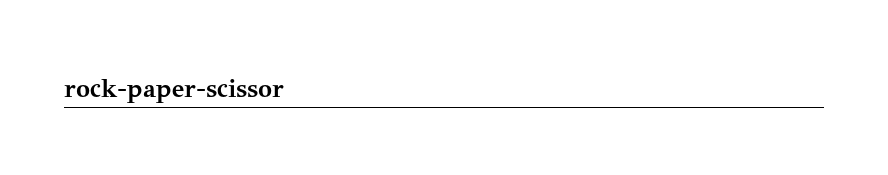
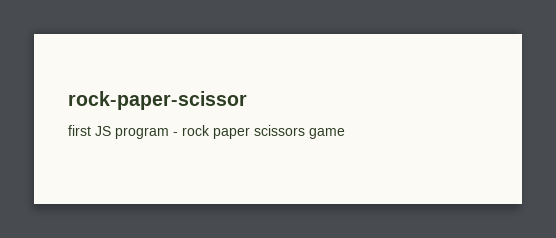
(284, 91) none -> [68,125,345,139] // first JS program - rock paper scissors game

